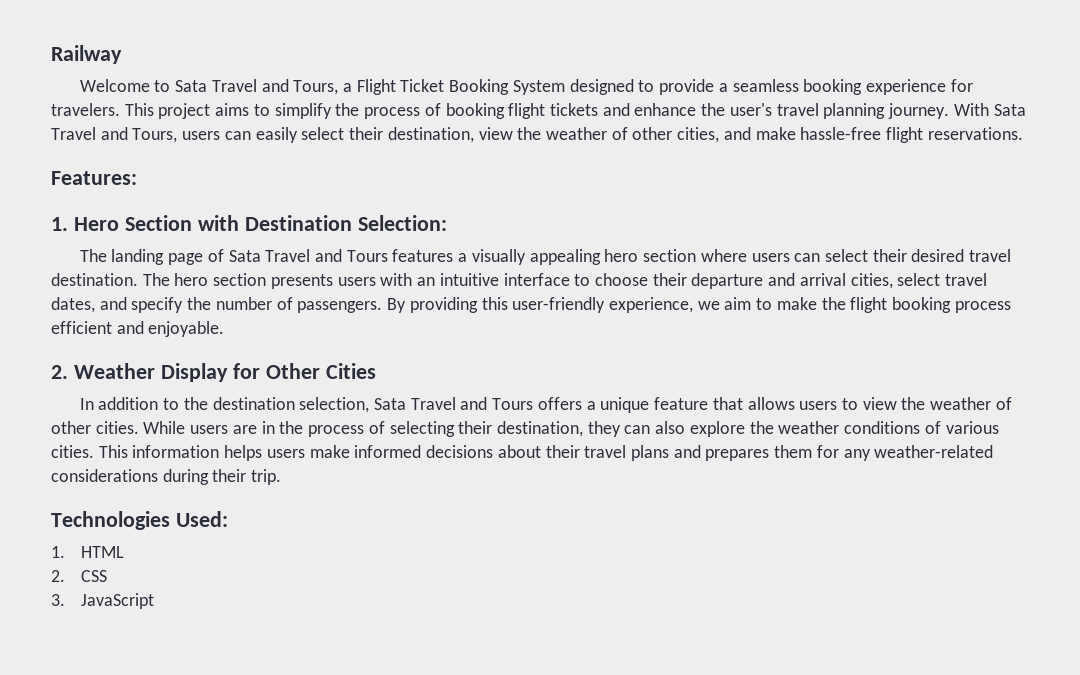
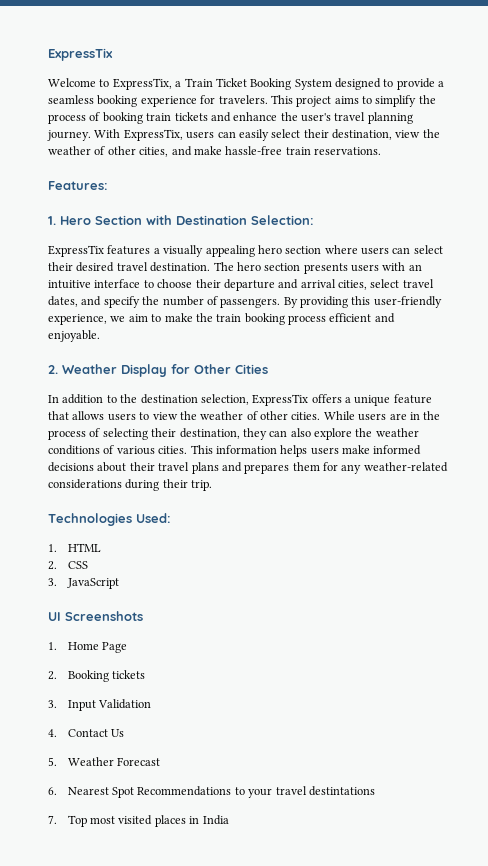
[51,45,122,64] Railway -> [48,48,113,61] ExpressTix
[175,79,396,95] Sata Travel and Tours, a Flight -> [112,78,213,90] ExpressTix, a Train
[508,103,546,119] flight -> [146,113,172,121] train
[993,104,1026,116] [51,127,178,143] Sata Travel and Tours, -> [123,129,183,141] ExpressTix,
[886,127,924,143] flight -> [285,147,311,155] train
[79,249,388,265] The landing page of Sata Travel and Tours -> [48,245,104,257] ExpressTix
[850,297,888,313] flight -> [216,314,242,322] train
[374,397,534,410] Sata Travel and Tours -> [252,394,309,406] ExpressTix
(155, 601) none -> [48,611,143,621] [48,642,128,653] [48,670,146,682] [48,699,152,711] [48,729,125,737] [48,757,161,766] [48,786,375,798] [48,815,229,827] // UI Screenshots // 1. Home Page // 2. Booking tickets // 3. Input Validation // 4. Contact Us // 5. Weather Forecast // 6. Nearest Spot Recommendations to your travel destintations // 7. Top most visited places in India

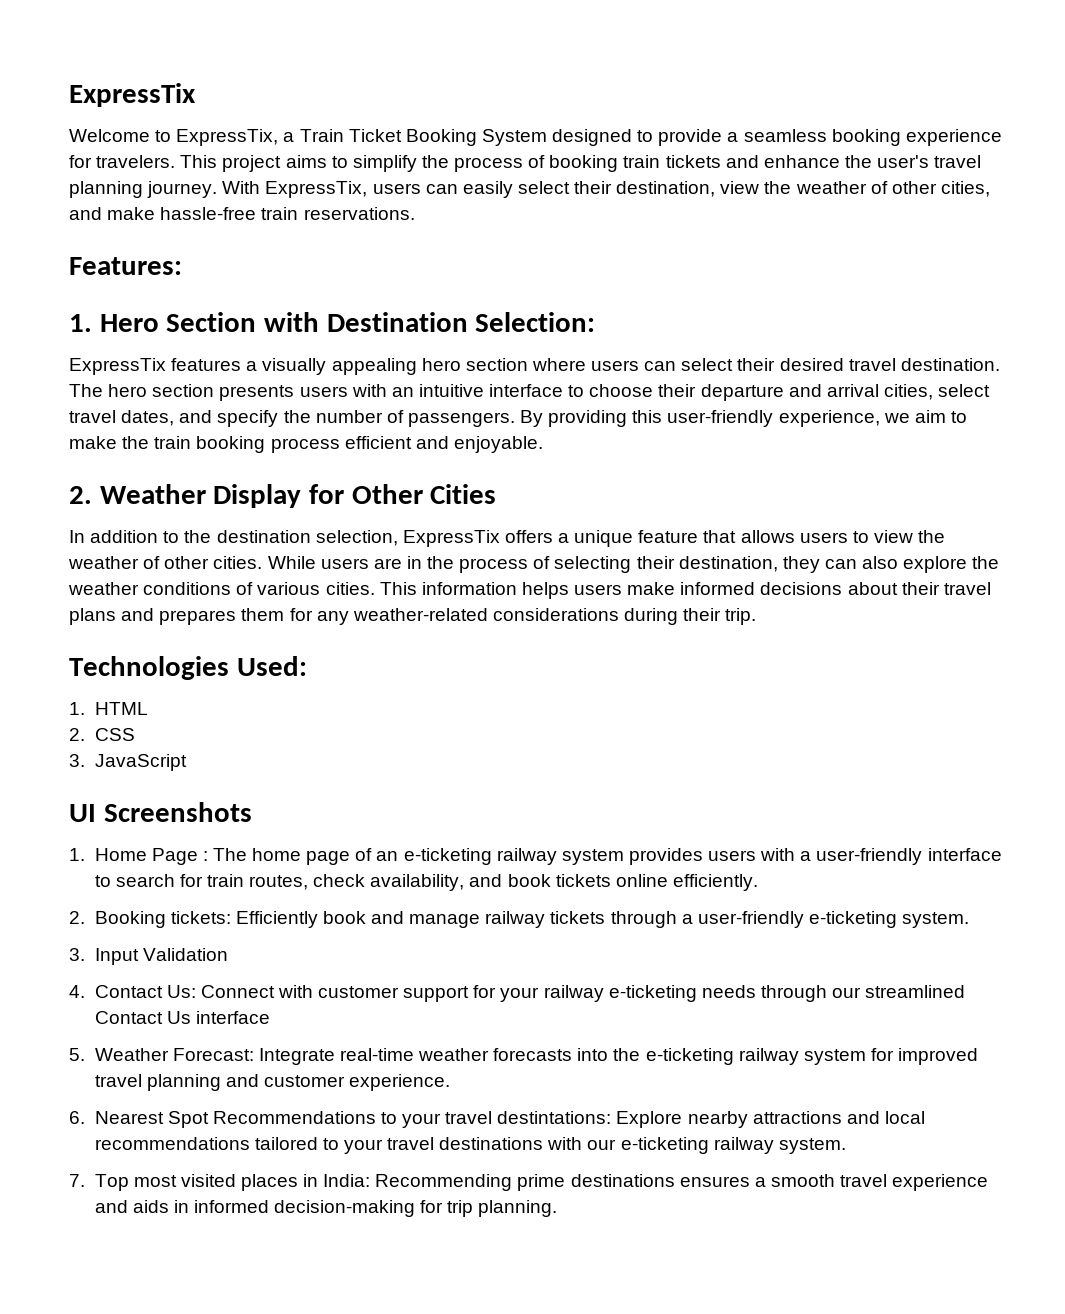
[48,670,146,682] // 2. Booking tickets -> [202,848,1002,865] [94,874,758,891] [69,911,970,928] : The home page of an e-ticketing railway system provides users with a user-friendly interface to search for train routes, check availability, and book tickets online efficiently. // 2. Booking tickets: Efficiently book and manage railway tickets through a user-friendly e-ticketing system.
(108, 733) none -> [166,985,966,1002] [94,1011,163,1024] Us: Connect with customer support for your railway e-ticketing needs through our streamlined Contact
(125, 733) none -> [195,1011,270,1024] interface
[117,757,161,766] Forecast -> [172,1048,979,1065] [94,1074,451,1091] Forecast: Integrate real-time weather forecasts into the e-ticketing railway system for improved travel planning and customer experience.
[308,786,375,796] destintations -> [497,1111,925,1128] [94,1137,846,1154] destintations: Explore nearby attractions and local recommendations tailored to your travel destinations with our e-ticketing railway system.
[202,815,229,825] India -> [323,1174,989,1191] [94,1200,558,1217] India: Recommending prime destinations ensures a smooth travel experience and aids in informed decision-making for trip planning.

